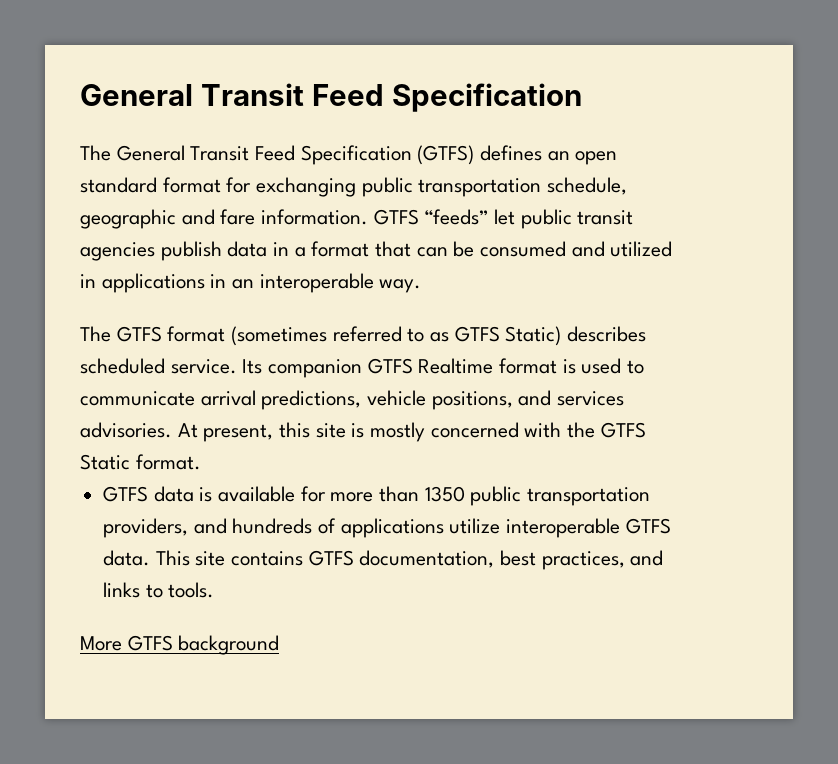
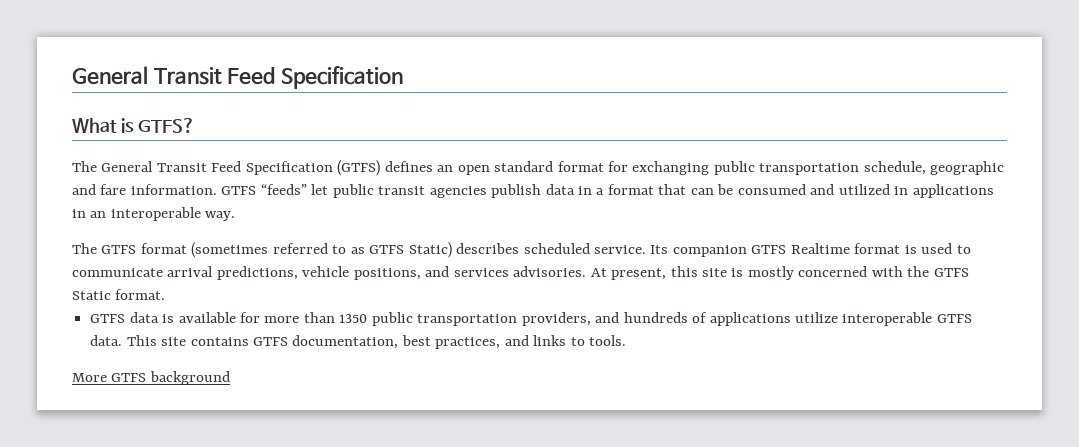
[80,83,582,112] General Transit Feed Specification -> [72,66,403,89] [72,118,196,133] General Transit Feed Specification // What is GTFS?

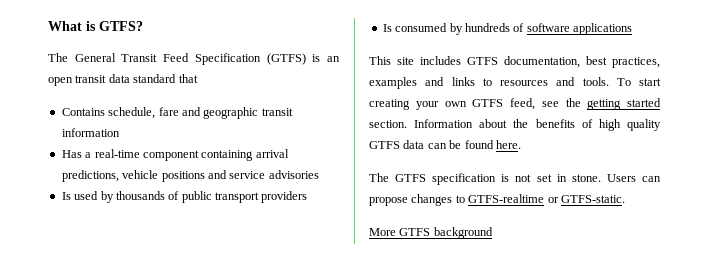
[72,66,403,89] General Transit Feed Specification // -> (48, 26) none
[384,161,433,172] defines -> [312,54,321,62] is
[494,161,1005,175] [72,184,994,198] [72,207,236,221] [72,242,971,258] [72,266,969,280] [72,289,166,300] [90,312,620,326] standard format for exchanging public transportation schedule, geographic and fare information. GTFS “feeds” let public transit agencies publish data in a format that can be consumed and utilized in applications in an interoperable way. // The GTFS format (sometimes referred to as GTFS Static) describes scheduled service. Its companion GTFS Realtime format is used to communicate arrival predictions, vehicle positions, and services advisories. At present, this site is mostly concerned with the GTFS Static format. // GTFS data is available for more than 1350 public transportation providers, and -> [75,74,198,83] [61,107,293,119] [61,128,120,137] [61,149,289,161] [61,170,319,182] [61,191,308,203] [382,23,463,35] transit data standard that // Contains schedule, fare and geographic transit information // Has a real-time component containing arrival predictions, vehicle positions and service advisories // Is used by thousands of public transport providers // Is consumed by
[709,312,972,326] [90,335,123,346] applications utilize interoperable GTFS data. -> [526,23,632,35] software applications //
[190,337,249,346] contains -> [420,56,461,65] includes
(501, 343) none -> [369,77,417,89] examples
(585, 341) none -> [500,77,576,86] resources and
(627, 340) none -> [616,78,661,86] [369,98,661,110] [369,119,661,131] [369,140,521,149] [369,173,661,185] [369,194,625,206] To start creating your own GTFS feed, see the getting started section. Information about the benefits of high quality GTFS data can be found here. // The GTFS specification is not set in stone. Users can propose changes to GTFS-realtime or GTFS-static.

